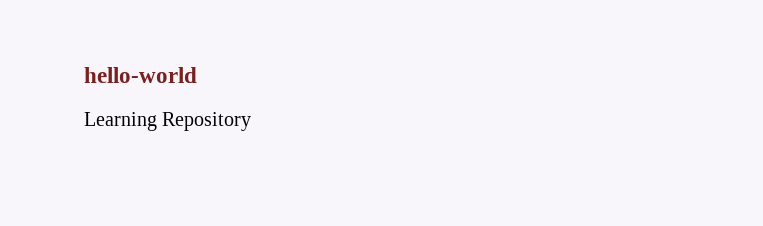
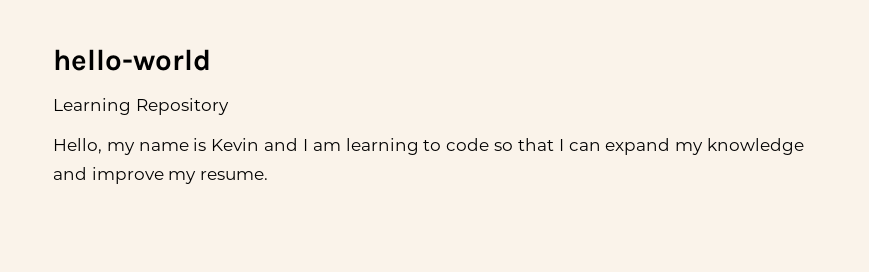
(252, 121) none -> [53,138,804,155] [53,167,268,184] // Hello, my name is Kevin and I am learning to code so that I can expand my knowledge and improve my resume.

